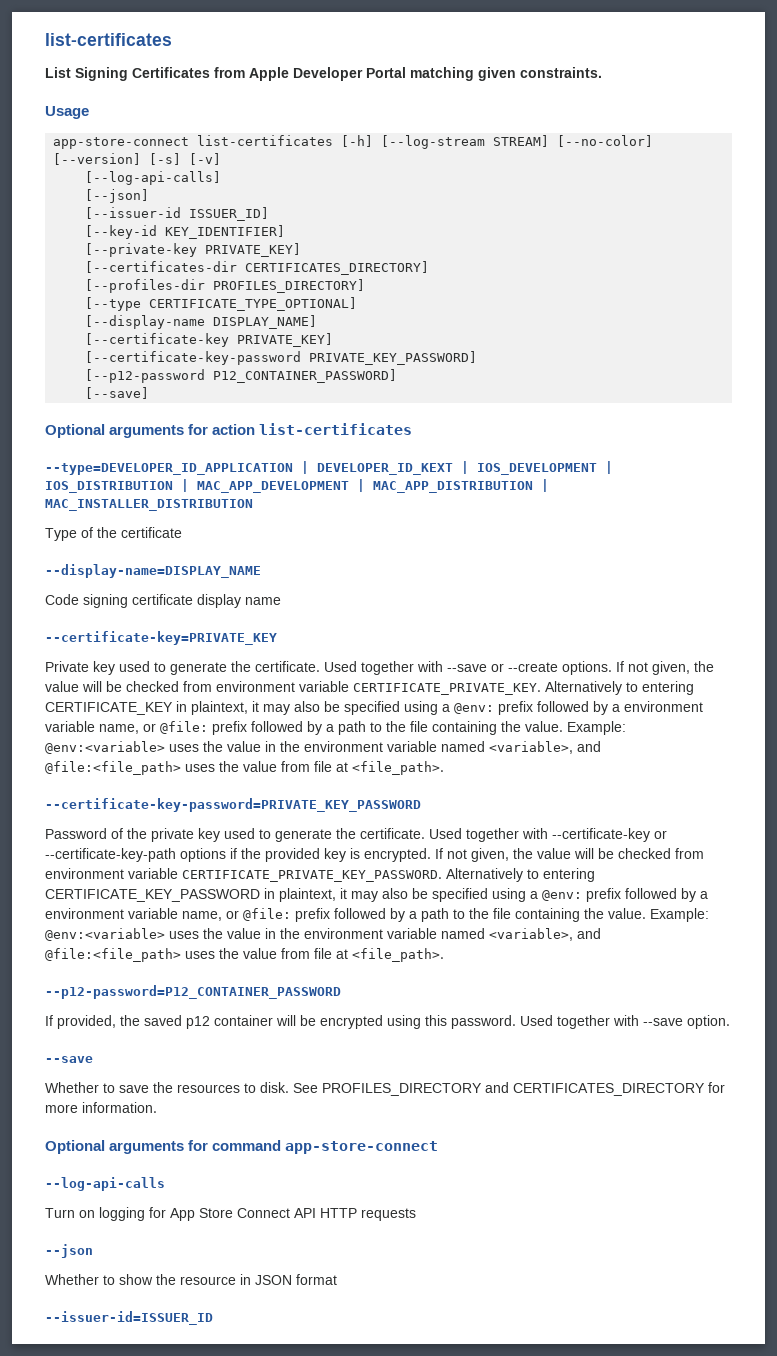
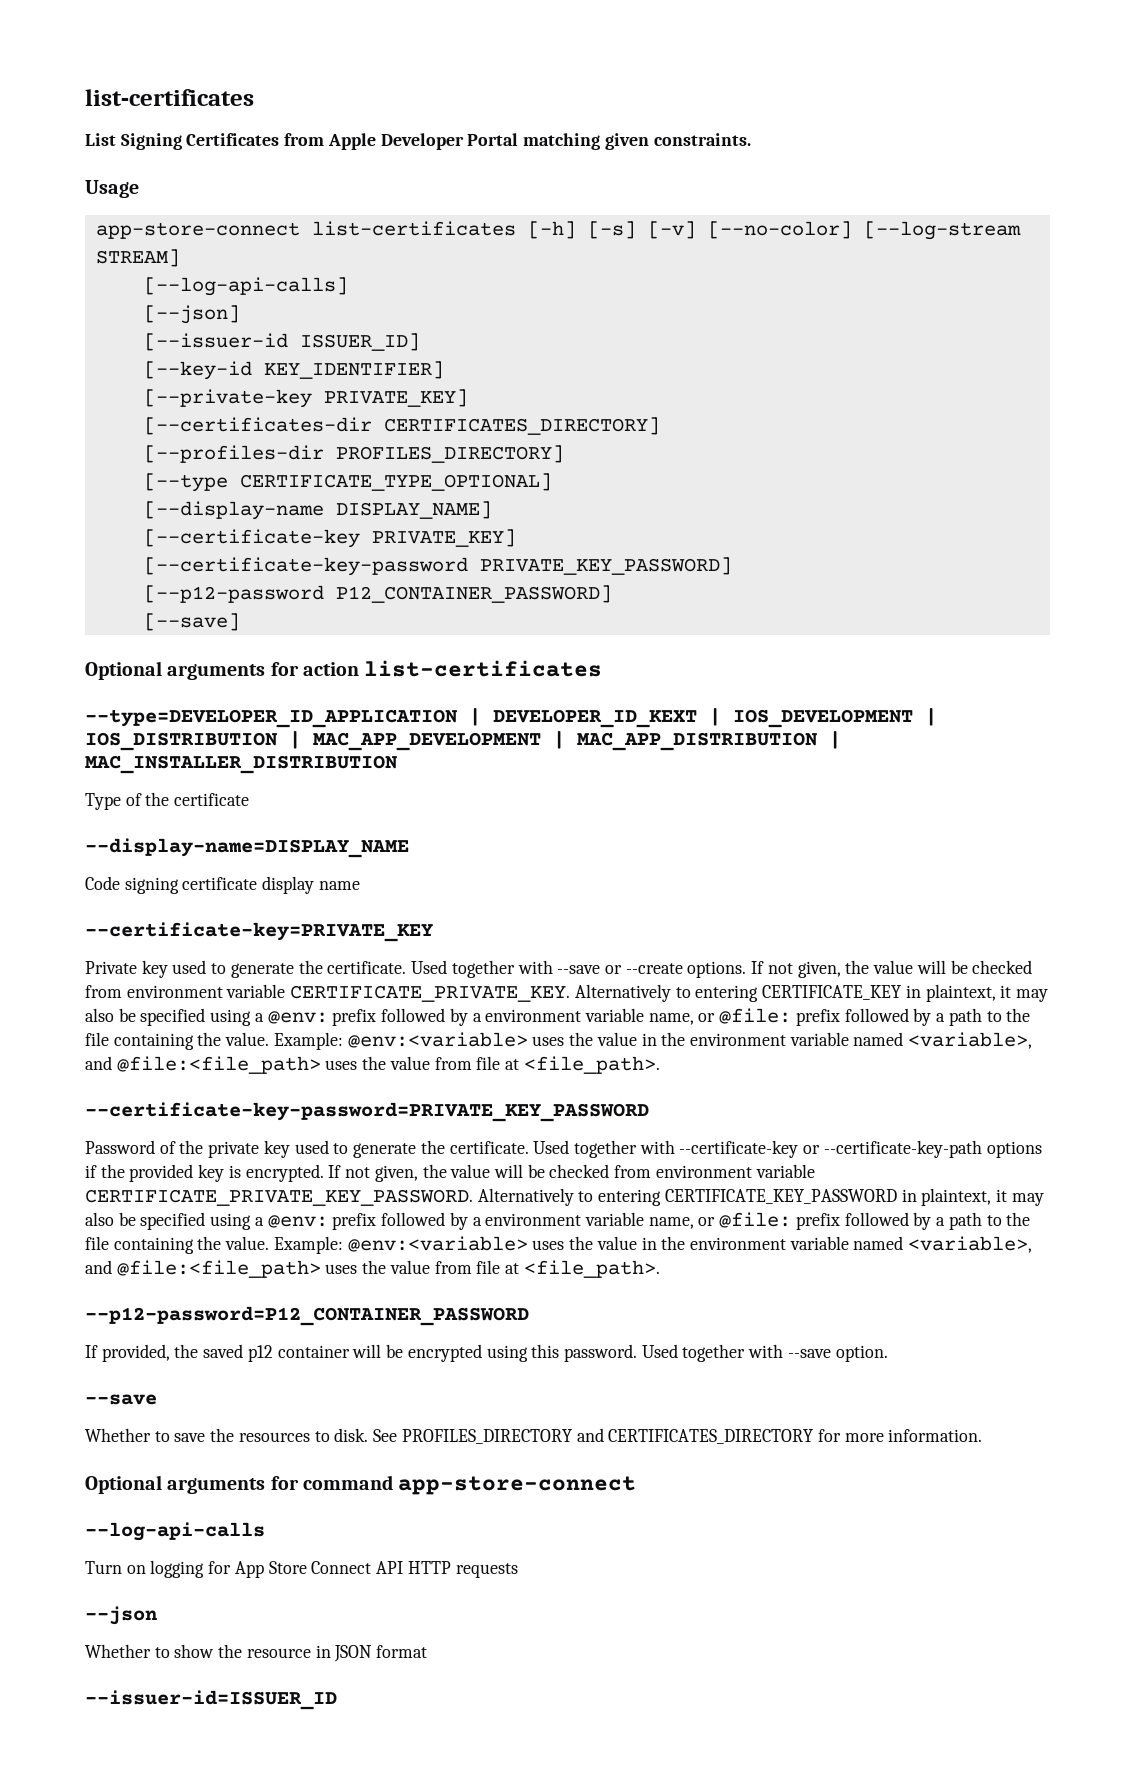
(374, 141) none -> [587,221,852,239] [-s] [-v] [--no-color]
[557,135,654,147] [53,153,222,165] [--no-color] [--version] [-s] [-v] -> (180, 258) none

